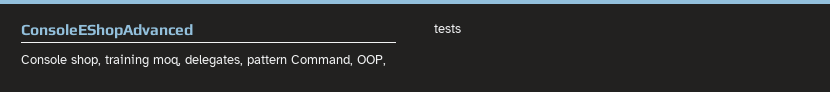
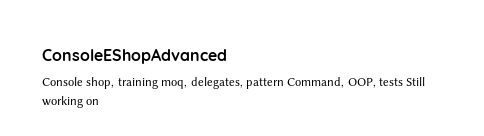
(461, 28) none -> [406,77,426,86] [42,96,100,108] Still working on

